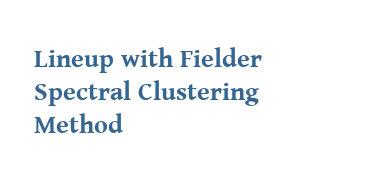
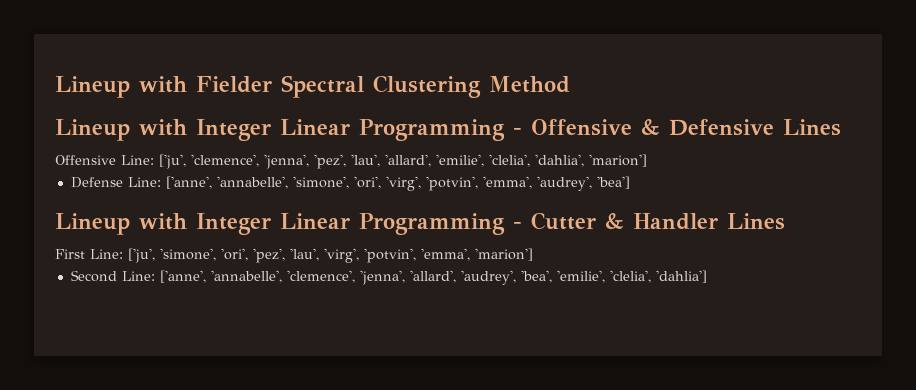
(123, 123) none -> [55,119,841,141] [55,154,647,169] [70,176,630,191] [55,212,785,235] [55,248,533,263] [70,270,707,285] // Lineup with Integer Linear Programming - Offensive & Defensive Lines // Offensive Line: ['ju', 'clemence', 'jenna', 'pez', 'lau', 'allard', 'emilie', 'clelia', 'dahlia', 'marion'] // Defense Line: ['anne', 'annabelle', 'simone', 'ori', 'virg', 'potvin', 'emma', 'audrey', 'bea'] // Lineup with Integer Linear Programming - Cutter & Handler Lines // First Line: ['ju', 'simone', 'ori', 'pez', 'lau', 'virg', 'potvin', 'emma', 'marion'] // Second Line: ['anne', 'annabelle', 'clemence', 'jenna', 'allard', 'audrey', 'bea', 'emilie', 'clelia', 'dahlia']

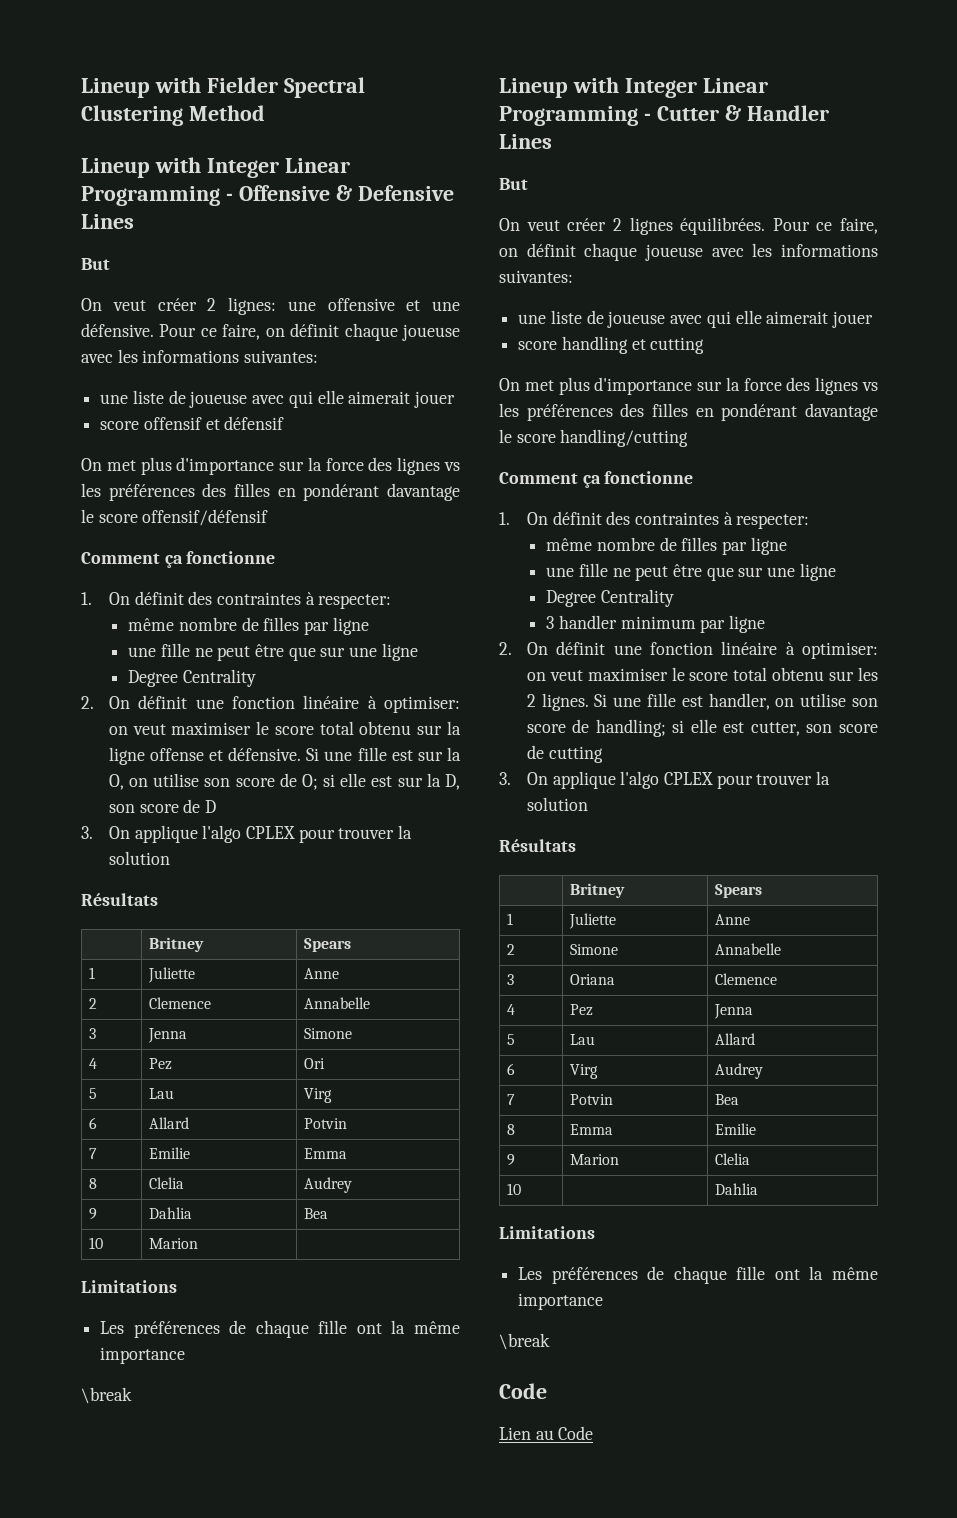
[55,154,647,169] [70,176,630,191] Offensive Line: ['ju', 'clemence', 'jenna', 'pez', 'lau', 'allard', 'emilie', 'clelia', 'dahlia', 'marion'] // Defense Line: ['anne', 'annabelle', 'simone', 'ori', 'virg', 'potvin', 'emma', 'audrey', 'bea'] -> [81,258,110,270] [81,297,460,315] [81,323,461,341] [81,349,319,363] [100,390,456,408] [100,416,285,430] [81,457,460,475] [81,483,461,501] [81,509,269,526] [81,551,276,568] [81,591,392,609] [128,617,369,635] [128,643,418,661] [128,669,256,687] [81,695,460,713] [108,721,461,735] [108,747,461,765] [108,773,460,790] [108,799,216,813] [81,825,413,843] [108,851,170,865] [81,893,158,906] [148,937,204,952] [303,938,351,952] [88,967,95,979] [147,967,195,983] [303,968,339,979] [88,998,97,1009] [148,997,211,1009] [303,997,370,1009] [88,1028,96,1039] [147,1028,187,1043] [303,1028,352,1039] [88,1058,97,1069] [148,1058,172,1070] [303,1058,325,1069] [88,1088,97,1099] [148,1088,174,1099] [303,1088,332,1103] [88,1117,97,1129] [148,1117,189,1129] [303,1118,347,1129] [88,1148,97,1159] [148,1147,190,1159] [303,1148,347,1159] [88,1178,97,1189] [148,1177,184,1189] [303,1177,352,1193] [88,1208,97,1220] [148,1207,192,1219] [303,1208,328,1219] [88,1237,103,1249] [148,1238,198,1249] [81,1280,177,1293] [100,1320,460,1338] [100,1347,186,1364] [81,1387,132,1404] But // On veut créer 2 lignes: une offensive et une défensive. Pour ce faire, on définit chaque joueuse avec les informations suivantes: // une liste de joueuse avec qui elle aimerait jouer // score offensif et défensif // On met plus d'importance sur la force des lignes vs les préférences des filles en pondérant davantage le score offensif/défensif // Comment ça fonctionne // 1. On définit des contraintes à respecter: // même nombre de filles par ligne // une fille ne peut être que sur une ligne // Degree Centrality // 2. On définit une fonction linéaire à optimiser: on veut maximiser le score total obtenu sur la ligne offense et défensive. Si une fille est sur la O, on utilise son score de O; si elle est sur la D, son score de D // 3. On applique l'algo CPLEX pour trouver la solution // Résultats // | Britney | Spears // 1 | Juliette | Anne // 2 | Clemence | Annabelle // 3 | Jenna | Simone // 4 | Pez | Ori // 5 | Lau | Virg // 6 | Allard | Potvin // 7 | Emilie | Emma // 8 | Clelia | Audrey // 9 | Dahlia | Bea // 10 | Marion | // Limitations // Les préférences de chaque fille ont la même importance // \break
[55,248,533,263] [70,270,707,285] First Line: ['ju', 'simone', 'ori', 'pez', 'lau', 'virg', 'potvin', 'emma', 'marion'] // Second Line: ['anne', 'annabelle', 'clemence', 'jenna', 'allard', 'audrey', 'bea', 'emilie', 'clelia', 'dahlia'] -> [499,178,528,190] [499,217,878,235] [499,243,878,261] [499,270,573,283] [518,310,874,328] [518,336,705,354] [499,377,878,395] [499,403,878,421] [499,429,689,447] [499,471,694,488] [499,511,810,529] [546,537,787,555] [546,563,836,581] [546,589,674,607] [546,615,765,633] [499,641,878,659] [526,667,878,681] [526,693,878,711] [526,719,878,737] [526,745,603,763] [499,771,831,789] [526,797,588,811] [499,839,576,852] [569,883,625,898] [714,884,762,898] [506,913,513,925] [568,913,616,929] [714,914,750,925] [506,944,515,955] [569,944,618,955] [714,943,781,955] [506,974,514,985] [569,974,615,985] [714,973,777,985] [506,1004,515,1015] [569,1004,593,1016] [713,1004,753,1019] [506,1034,515,1045] [569,1034,595,1045] [714,1033,755,1045] [506,1063,515,1075] [569,1064,598,1079] [714,1063,763,1079] [506,1094,515,1105] [569,1094,613,1105] [714,1094,739,1105] [506,1124,515,1135] [569,1124,613,1135] [714,1123,756,1135] [506,1154,515,1166] [569,1154,619,1165] [714,1153,750,1165] [506,1183,521,1195] [714,1183,758,1195] [499,1226,595,1239] [518,1266,878,1284] [518,1293,604,1310] [499,1333,550,1350] [499,1383,547,1399] [499,1426,594,1440] But // On veut créer 2 lignes équilibrées. Pour ce faire, on définit chaque joueuse avec les informations suivantes: // une liste de joueuse avec qui elle aimerait jouer // score handling et cutting // On met plus d'importance sur la force des lignes vs les préférences des filles en pondérant davantage le score handling/cutting // Comment ça fonctionne // 1. On définit des contraintes à respecter: // même nombre de filles par ligne // une fille ne peut être que sur une ligne // Degree Centrality // 3 handler minimum par ligne // 2. On définit une fonction linéaire à optimiser: on veut maximiser le score total obtenu sur les 2 lignes. Si une fille est handler, on utilise son score de handling; si elle est cutter, son score de cutting // 3. On applique l'algo CPLEX pour trouver la solution // Résultats // | Britney | Spears // 1 | Juliette | Anne // 2 | Simone | Annabelle // 3 | Oriana | Clemence // 4 | Pez | Jenna // 5 | Lau | Allard // 6 | Virg | Audrey // 7 | Potvin | Bea // 8 | Emma | Emilie // 9 | Marion | Clelia // 10 | | Dahlia // Limitations // Les préférences de chaque fille ont la même importance // \break // Code // Lien au Code

